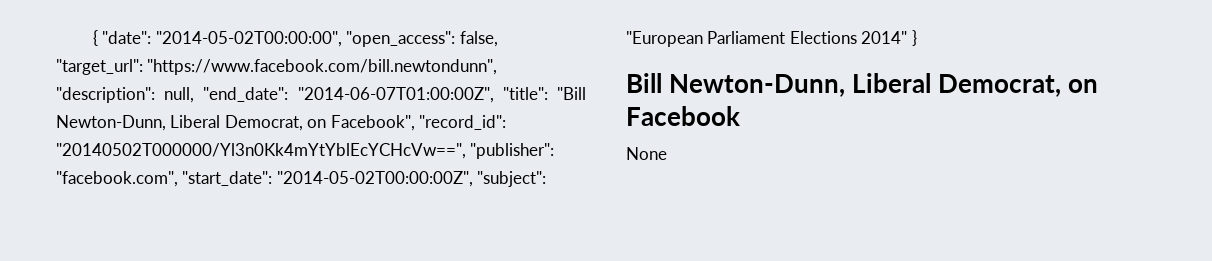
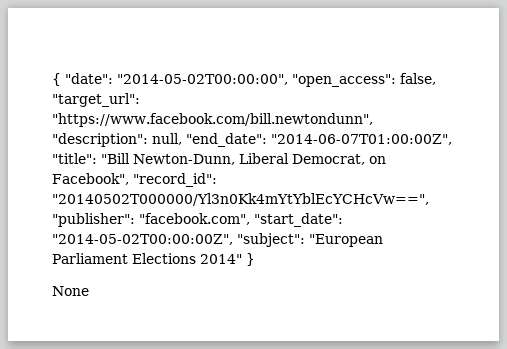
[626,73,1099,97] [626,106,740,126] // Bill Newton-Dunn, Liberal Democrat, on Facebook -> (255, 259) none

